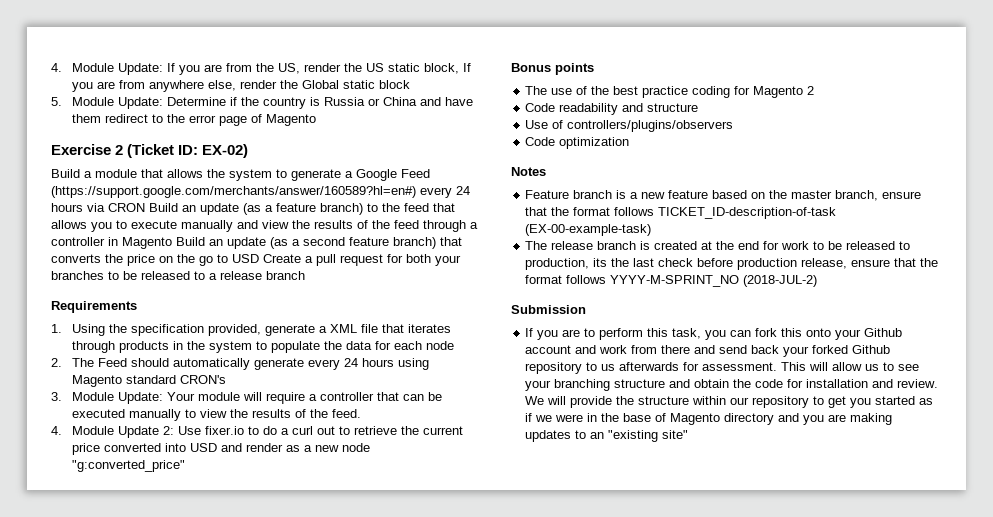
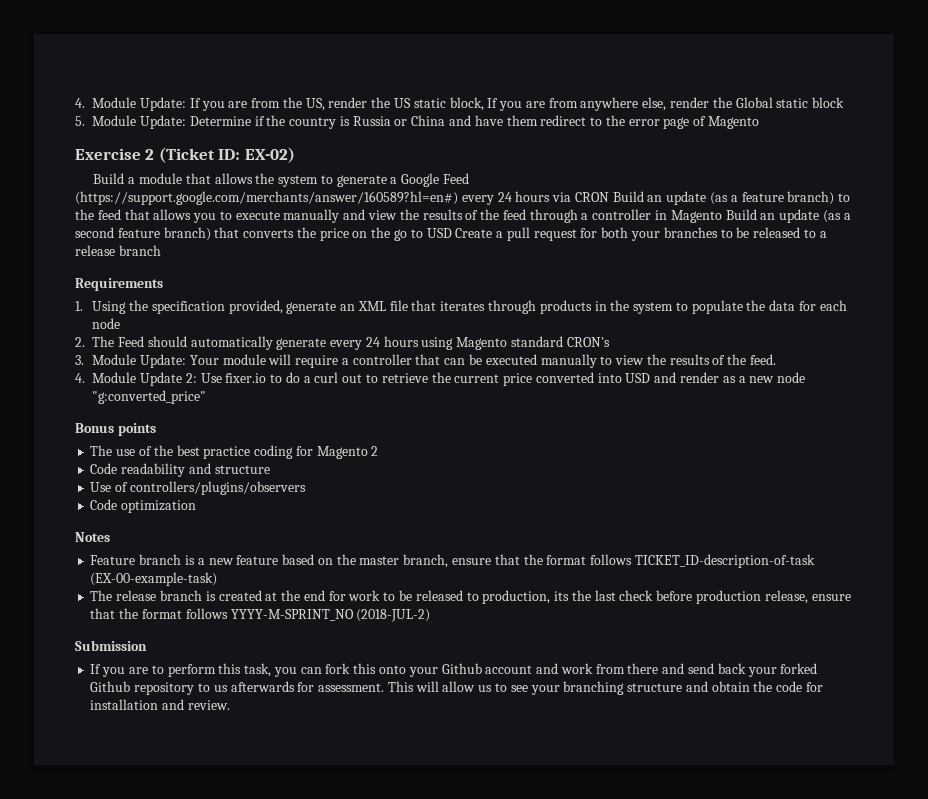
[318,326,327,333] a -> [340,304,356,311] an
[525,396,934,408] [525,413,893,425] [525,430,689,442] We will provide the structure within our repository to get you started as if we were in the base of Magento directory and you are making updates to an "existing site" -> (230, 705) none

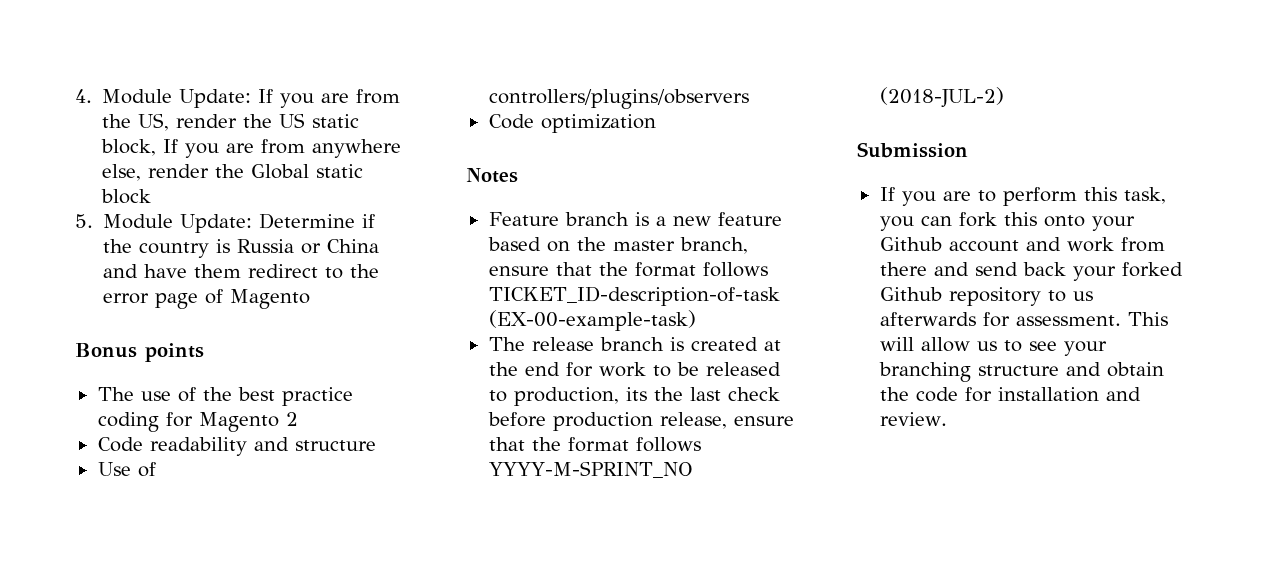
[75,147,295,163] [93,173,469,187] [75,191,851,205] [75,209,851,223] [75,227,827,241] [75,245,161,256] [75,278,163,291] [75,300,847,314] [92,318,121,329] [75,336,610,350] [75,354,776,368] [75,372,806,386] [92,390,207,404] // Exercise 2 (Ticket ID: EX-02) // Build a module that allows the system to generate a Google Feed (https://support.google.com/merchants/answer/160589?hl=en#) every 24 hours via CRON Build an update (as a feature branch) to the feed that allows you to execute manually and view the results of the feed through a controller in Magento Build an update (as a second feature branch) that converts the price on the go to USD Create a pull request for both your branches to be released to a release branch // Requirements // 1. Using the specification provided, generate an XML file that iterates through products in the system to populate the data for each node // 2. The Feed should automatically generate every 24 hours using Magento standard CRON's // 3. Module Update: Your module will require a controller that can be executed manually to view the results of the feed. // 4. Module Update 2: Use fixer.io to do a curl out to retrieve the current price converted into USD and render as a new node "g:converted_price" -> (311, 299) none

